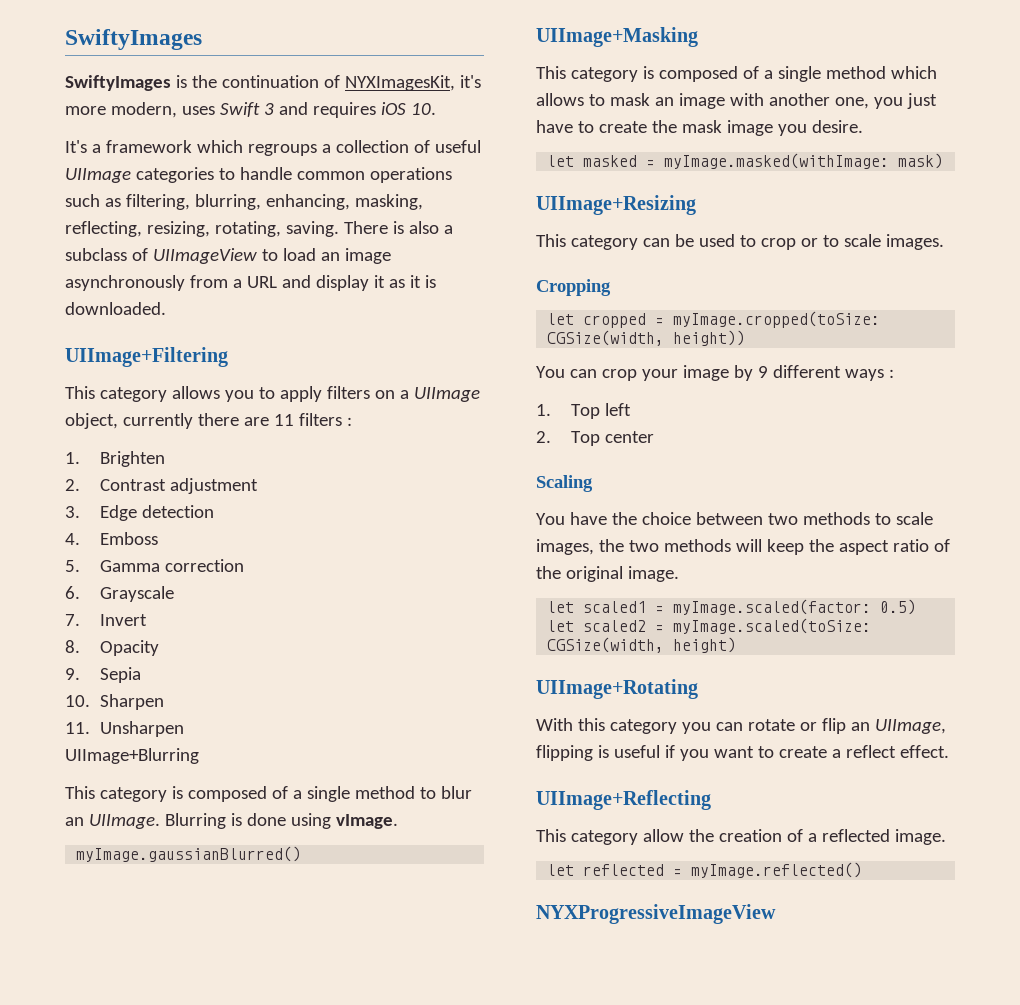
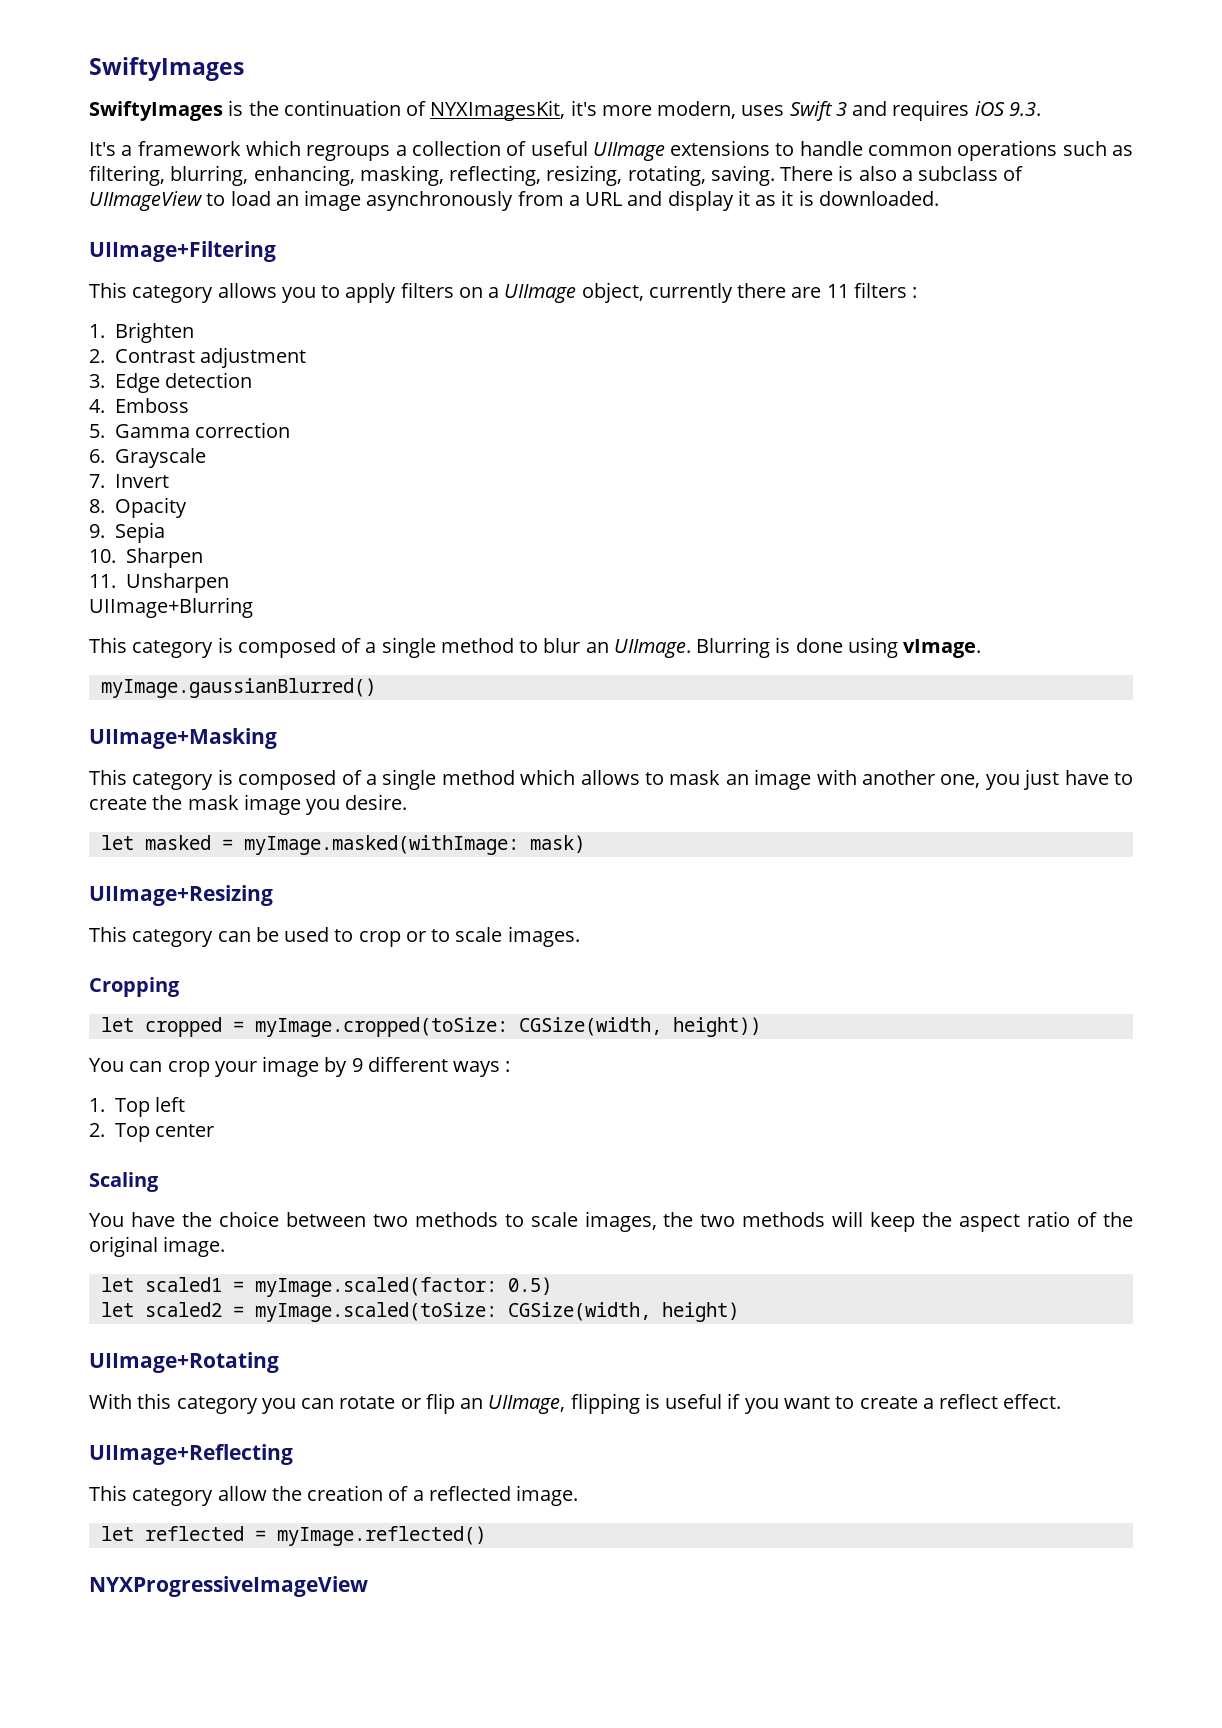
[410,103,436,115] 10. -> [1008,102,1041,116] 9.3.
[135,167,214,183] categories -> [670,140,771,156] extensions

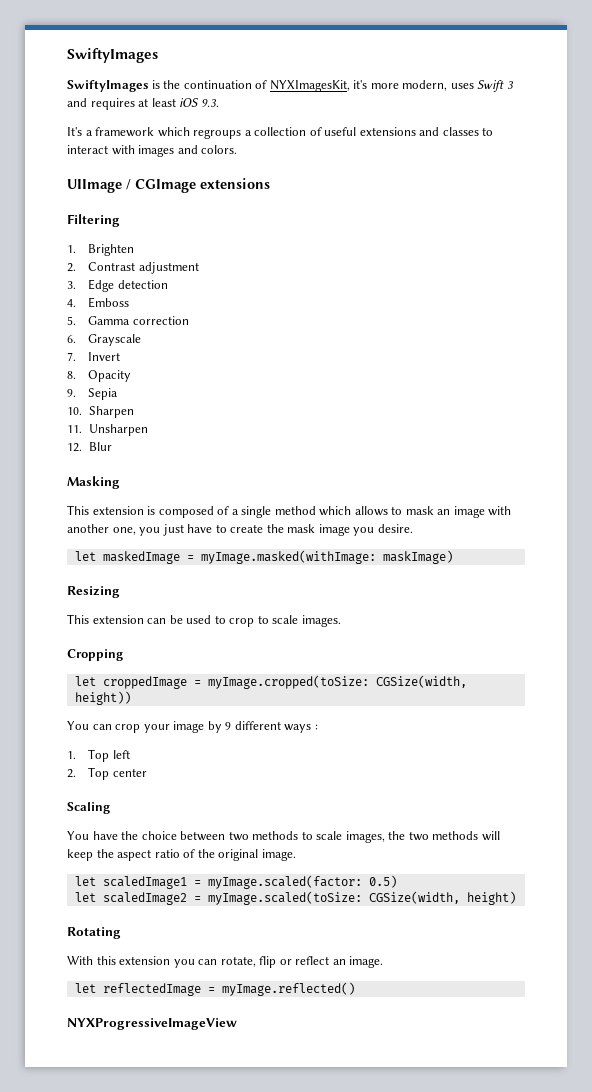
(970, 110) none -> [138,98,176,107] at least
[592,140,1133,161] [89,165,1024,186] [89,190,939,211] [89,241,276,262] [89,282,918,303] UIImage extensions to handle common operations such as filtering, blurring, enhancing, masking, reflecting, resizing, rotating, saving. There is also a subclass of UIImageView to load an image asynchronously from a URL and display it as it is downloaded. // UIImage+Filtering // This category allows you to apply filters on a UIImage object, currently there are 11 filters : -> [359,127,494,136] [67,145,238,157] [67,178,270,193] [67,214,120,227] extensions and classes to interact with images and colors. // UIImage / CGImage extensions // Filtering
[89,597,253,618] [89,637,982,658] [100,678,376,698] [89,728,277,749] [89,769,214,790] UIImage+Blurring // This category is composed of a single method to blur an UIImage. Blurring is done using vImage. // myImage.gaussianBlurred() // UIImage+Masking // This category -> [67,442,112,452] [67,476,120,489] [67,505,144,515] 12. Blur // Masking // This extension
[144,835,211,850] masked -> [102,551,180,564] maskedImage
[529,835,585,853] [89,885,273,906] [89,926,214,947] mask) // UIImage+Resizing // This category -> [382,550,453,564] [67,586,120,598] [67,614,144,624] maskImage) // Resizing // This extension
[405,931,426,942] or -> (255, 622) none
[144,1017,222,1037] cropped -> [102,676,187,689] croppedImage
[144,1277,222,1292] scaled1 -> [102,876,187,889] scaledImage1
[144,1302,222,1317] scaled2 -> [102,892,187,905] scaledImage2
[89,1352,279,1373] UIImage+Rotating -> [67,927,121,939] Rotating
[176,1396,258,1414] category -> [119,956,171,965] extension
[339,1393,1062,1414] [89,1444,293,1465] [89,1485,579,1506] [100,1526,244,1541] rotate or flip an UIImage, flipping is useful if you want to create a reflect effect. // UIImage+Reflecting // This category allow the creation of a reflected image. // let reflected -> [220,956,384,968] [74,983,201,996] rotate, flip or reflect an image. // let reflectedImage

